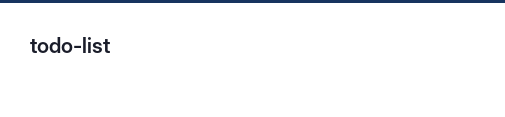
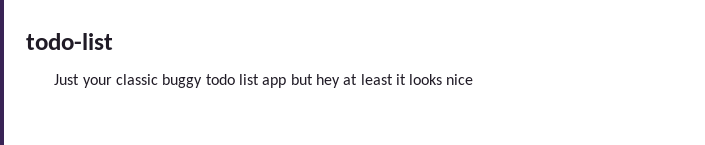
(110, 45) none -> [54,74,474,88] // Just your classic buggy todo list app but hey at least it looks nice

